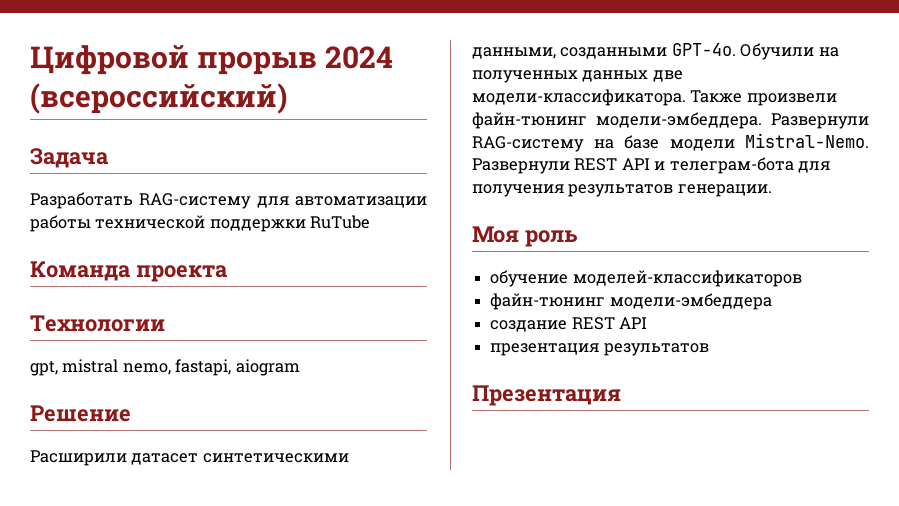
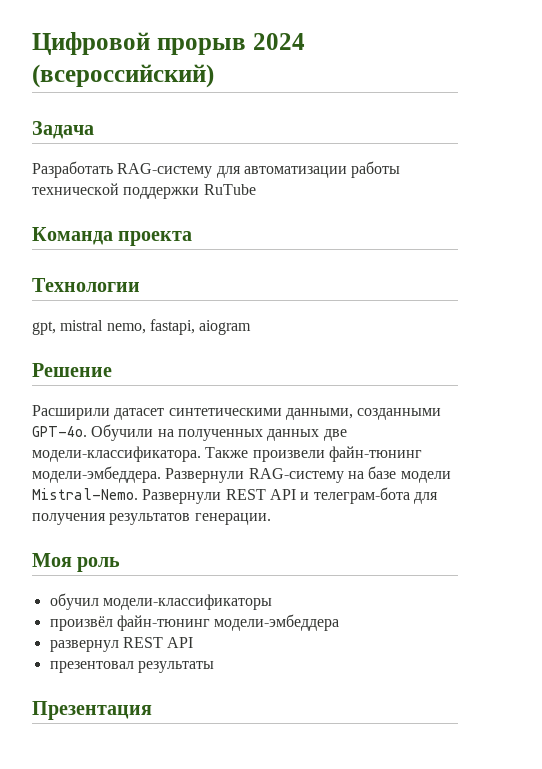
[490,270,802,287] обучение моделей-классификаторов // -> [49,593,272,610] [49,616,113,631] обучил модели-классификаторы // произвёл
[490,320,568,332] создание -> [49,640,119,652] развернул
[490,343,709,356] презентация результатов -> [49,661,214,673] презентовал результаты

